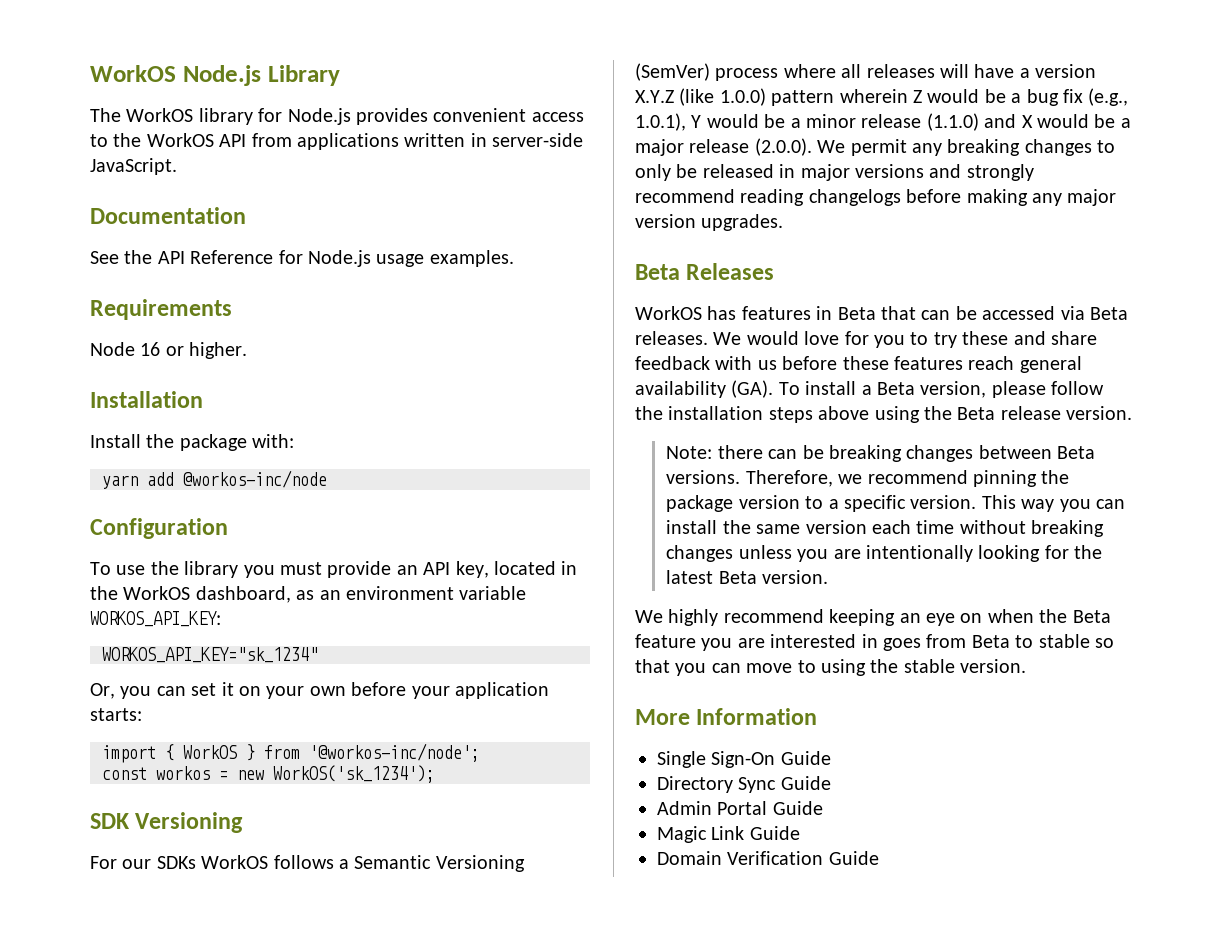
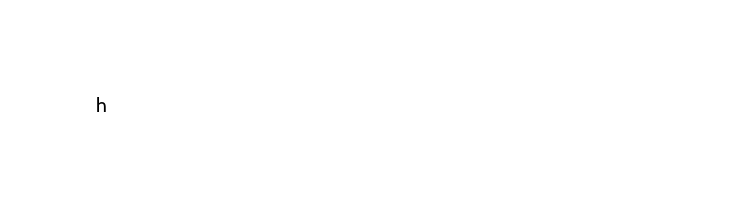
[90,65,340,86] [90,108,584,125] [90,133,584,150] [90,158,177,175] [90,207,246,224] [90,250,514,267] [90,299,232,320] [90,342,248,359] [90,391,203,408] [90,434,295,451] [102,470,327,489] [90,518,228,539] [90,561,578,578] [90,586,527,603] [90,611,221,627] [102,647,318,663] [90,682,549,699] [90,708,142,721] [102,743,480,763] [102,765,435,783] [90,812,244,833] [90,855,525,872] [635,63,1097,81] [635,88,1129,106] [635,113,1131,131] [635,138,1116,156] [635,164,1034,181] [635,189,1117,206] [635,214,784,231] [635,263,775,280] [635,306,1128,320] [635,331,1097,348] [635,356,1082,373] [635,380,1105,398] [635,406,1133,423] [666,445,1096,462] [666,470,1070,487] [666,495,1125,512] [666,520,1105,537] [666,545,1103,562] [666,570,829,584] [635,609,1111,626] [635,634,1114,651] [635,659,1027,676] [635,708,818,725] [657,751,831,768] [657,776,831,793] [657,801,823,815] [657,826,800,843] [657,851,879,865] WorkOS Node.js Library // The WorkOS library for Node.js provides convenient access to the WorkOS API from applications written in server-side JavaScript. // Documentation // See the API Reference for Node.js usage examples. // Requirements // Node 16 or higher. // Installation // Install the package with: // yarn add @workos-inc/node // Configuration // To use the library you must provide an API key, located in the WorkOS dashboard, as an environment variable WORKOS_API_KEY: // WORKOS_API_KEY="sk_1234" // Or, you can set it on your own before your application starts: // import { WorkOS } from '@workos-inc/node'; // const workos = new WorkOS('sk_1234'); // SDK Versioning // For our SDKs WorkOS follows a Semantic Versioning (SemVer) process where all releases will have a version X.Y.Z (like 1.0.0) pattern wherein Z would be a bug fix (e.g., 1.0.1), Y would be a minor release (1.1.0) and X would be a major release (2.0.0). We permit any breaking changes to only be released in major versions and strongly recommend reading changelogs before making any major version upgrades. // Beta Releases // WorkOS has features in Beta that can be accessed via Beta releases. We would love for you to try these and share feedback with us before these features reach general availability (GA). To install a Beta version, please follow the installation steps above using the Beta release version. // Note: there can be breaking changes between Beta versions. Therefore, we recommend pinning the package version to a specific version. This way you can install the same version each time without breaking changes unless you are intentionally looking for the latest Beta version. // We highly recommend keeping an eye on when the Beta feature you are interested in goes from Beta to stable so that you can move to using the stable version. // More Information // Single Sign-On Guide // Directory Sync Guide // Admin Portal Guide // Magic Link Guide // Domain Verification Guide -> [96,97,107,112] h

